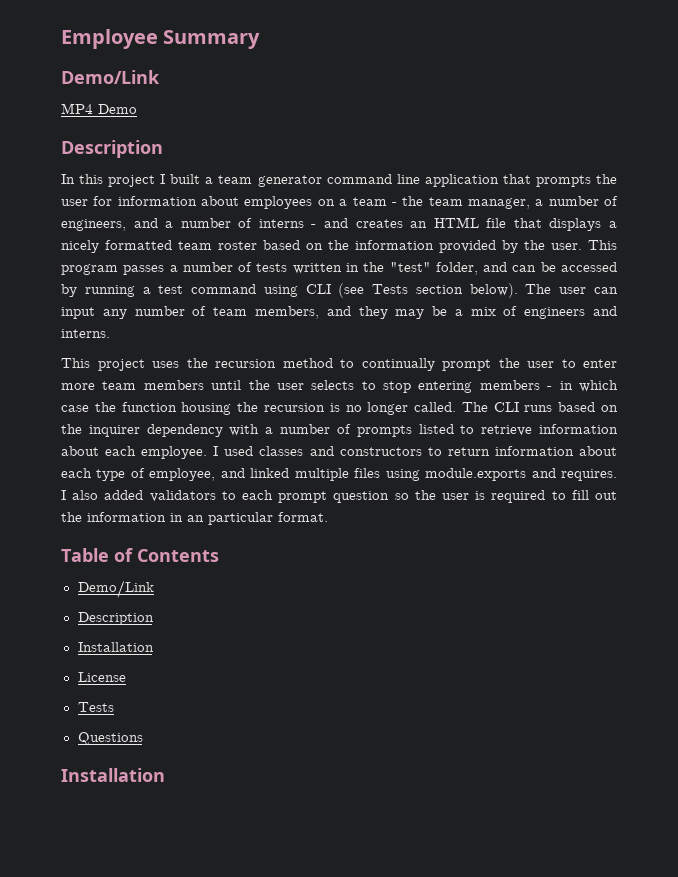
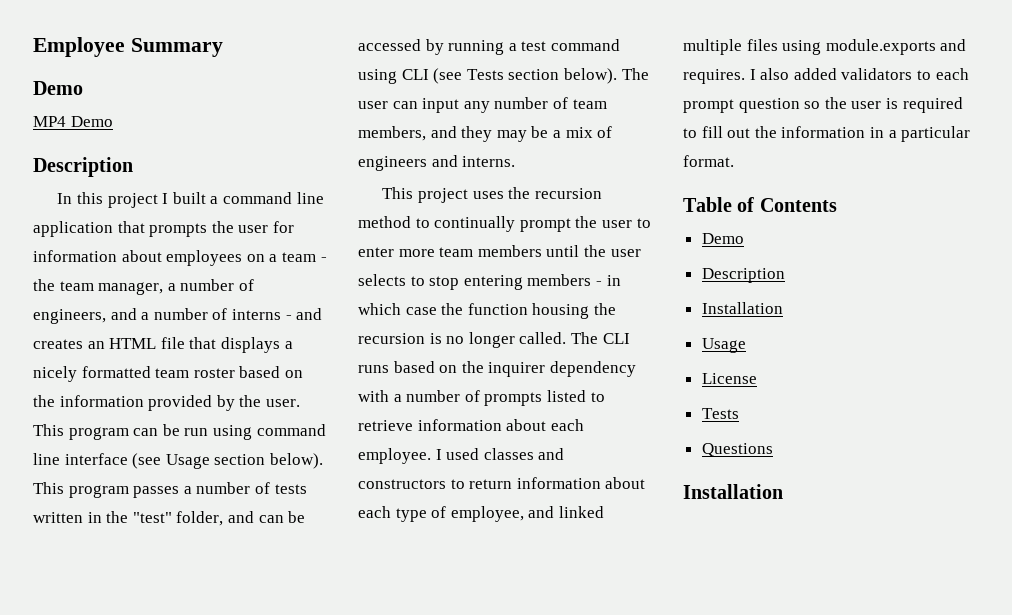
[61,70,160,84] Demo/Link -> [33,81,83,95] Demo
[218,175,322,187] team generator -> (219, 200) none
(118, 269) none -> [133,424,326,440] [33,453,323,469] [33,482,129,498] can be run using command line interface (see Usage section below). This program
[187,515,204,522] an -> [888,130,897,138] a
[77,580,154,598] Demo/Link -> [701,233,744,244] Demo
(154, 647) none -> [701,338,746,353] // Usage

